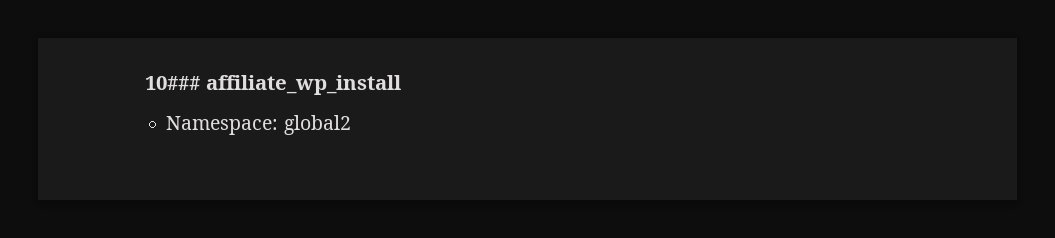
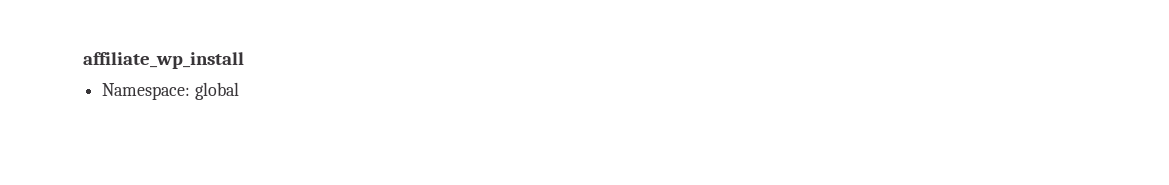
[145,76,200,90] 10### -> (83, 60) none
[283,115,351,135] global2 -> [194,82,239,100] global

